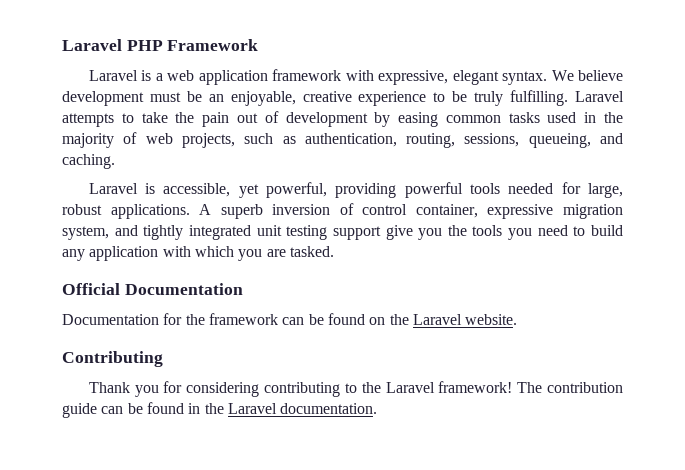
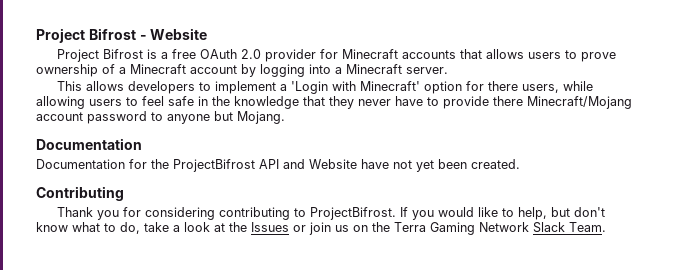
[62,39,259,51] [88,69,623,85] [62,90,625,106] [62,111,623,127] [62,132,623,148] [62,154,115,169] [88,182,624,198] [62,203,623,219] [62,225,624,240] [62,246,334,261] [62,283,243,295] [62,313,518,325] Laravel PHP Framework // Laravel is a web application framework with expressive, elegant syntax. We believe development must be an enjoyable, creative experience to be truly fulfilling. Laravel attempts to take the pain out of development by easing common tasks used in the majority of web projects, such as authentication, routing, sessions, queueing, and caching. // Laravel is accessible, yet powerful, providing powerful tools needed for large, robust applications. A superb inversion of control container, expressive migration system, and tightly integrated unit testing support give you the tools you need to build any application with which you are tasked. // Official Documentation // Documentation for the framework can be found on the Laravel website. -> [36,28,208,43] [56,49,616,62] [36,64,448,77] [56,81,593,94] [36,96,632,109] [36,111,285,124] [36,138,142,150] [36,159,520,172] Project Bifrost - Website // Project Bifrost is a free OAuth 2.0 provider for Minecraft accounts that allows users to prove ownership of a Minecraft account by logging into a Minecraft server. // This allows developers to implement a 'Login with Minecraft' option for there users, while allowing users to feel safe in the knowledge that they never have to provide there Minecraft/Mojang account password to anyone but Mojang. // Documentation // Documentation for the ProjectBifrost API and Website have not yet been created.
[361,381,624,393] [62,402,378,418] the Laravel framework! The contribution guide can be found in the Laravel documentation. -> [309,207,605,220] [36,222,606,235] ProjectBifrost. If you would like to help, but don't know what to do, take a look at the Issues or join us on the Terra Gaming Network Slack Team.

